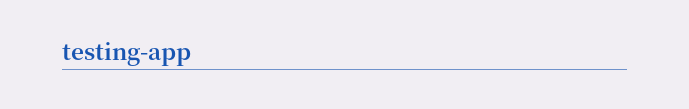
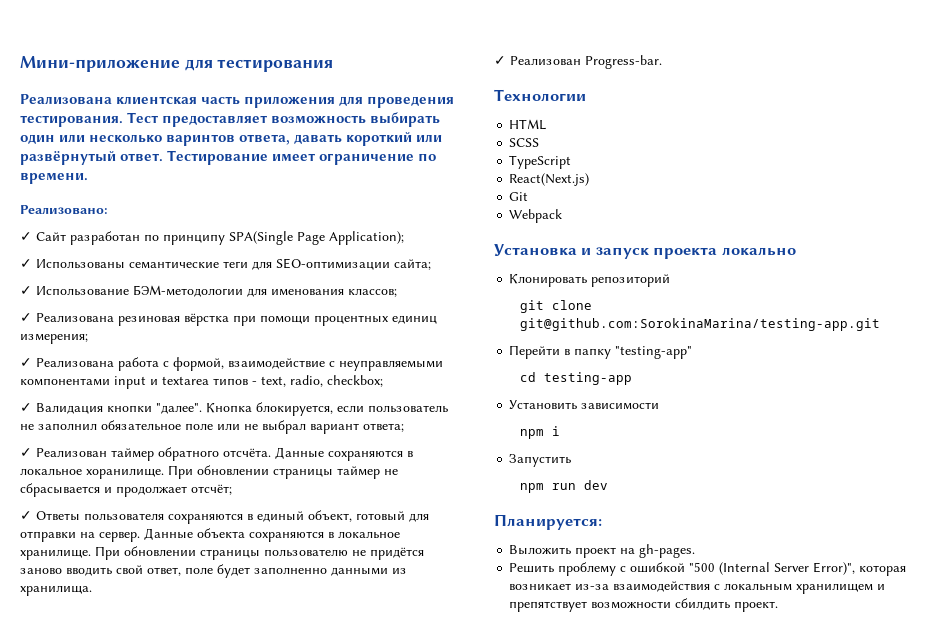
[62,42,191,66] testing-app -> [20,56,334,72] [20,94,455,108] [20,112,441,127] [20,132,443,146] [20,150,437,165] [20,172,88,184] [20,205,108,215] [20,231,404,245] [20,258,431,270] [20,285,397,297] [20,313,437,326] [20,334,88,344] [20,357,443,371] [20,375,383,389] [20,402,448,416] [20,420,404,434] [20,447,413,461] [20,465,398,479] [20,483,232,497] [20,510,429,524] [20,528,400,542] [20,546,424,560] [20,564,407,578] [20,585,92,596] [494,55,662,69] [494,89,586,101] [509,119,547,130] [509,138,540,147] [509,155,572,169] [509,173,590,186] [509,192,529,201] [509,209,563,223] [494,244,796,259] [509,274,671,287] [519,300,592,313] [519,318,880,331] [509,345,693,359] [519,372,632,385] [509,400,660,410] [519,426,560,439] [509,454,572,467] [519,480,608,493] [494,514,602,530] [509,544,696,558] [509,562,907,576] [509,581,886,594] [509,598,779,612] Мини-приложение для тестирования // Реализована клиентская часть приложения для проведения тестирования. Тест предоставляет возможность выбирать один или несколько варинтов ответа, давать короткий или развёрнутый ответ. Тестирование имеет ограничение по времени. // Реализовано: // ✓ Сайт разработан по принципу SPA(Single Page Application); // ✓ Использованы семантические теги для SEO-оптимизации сайта; // ✓ Использование БЭМ-методологии для именования классов; // ✓ Реализована резиновая вёрстка при помощи процентных единиц измерения; // ✓ Реализована работа с формой, взаимодействие с неуправляемыми компонентами input и textarea типов - text, radio, checkbox; // ✓ Валидация кнопки "далее". Кнопка блокируется, если пользователь не заполнил обязательное поле или не выбрал вариант ответа; // ✓ Реализован таймер обратного отсчёта. Данные сохраняются в локальное хоранилище. При обновлении страницы таймер не сбрасывается и продолжает отсчёт; // ✓ Ответы пользователя сохраняются в единый объект, готовый для отправки на сервер. Данные объекта сохраняются в локальное хранилище. При обновлении страницы пользователю не придётся заново вводить свой ответ, поле будет заполненно данными из хранилища. // ✓ Реализован Progress-bar. // Технологии // HTML // SCSS // TypeScript // React(Next.js) // Git // Webpack // Установка и запуск проекта локально // Клонировать репозиторий // git clone git@github.com:SorokinaMarina/testing-app.git // Перейти в папку "testing-app" // cd testing-app // Установить зависимости // npm i // Запустить // npm run dev // Планируется: // Выложить проект на gh-pages. // Решить проблему с ошибкой "500 (Internal Server Error)", которая возникает из-за взаимодействия с локальным хранилищем и препятствует возможности сбилдить проект.

